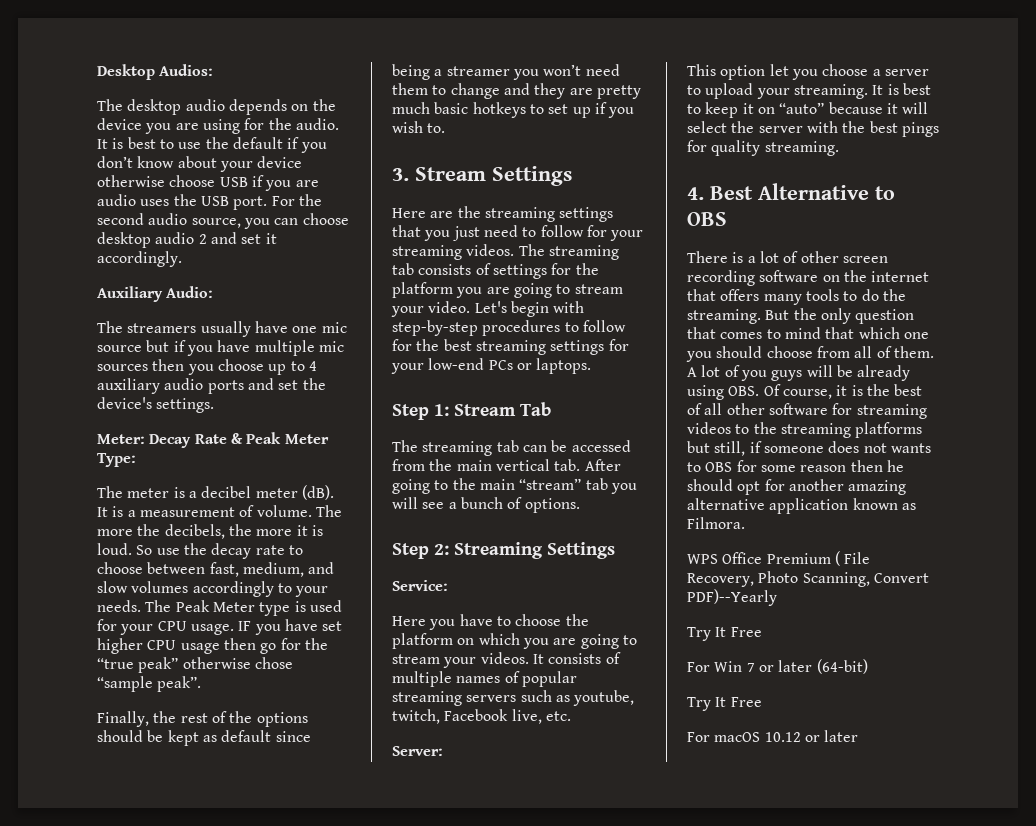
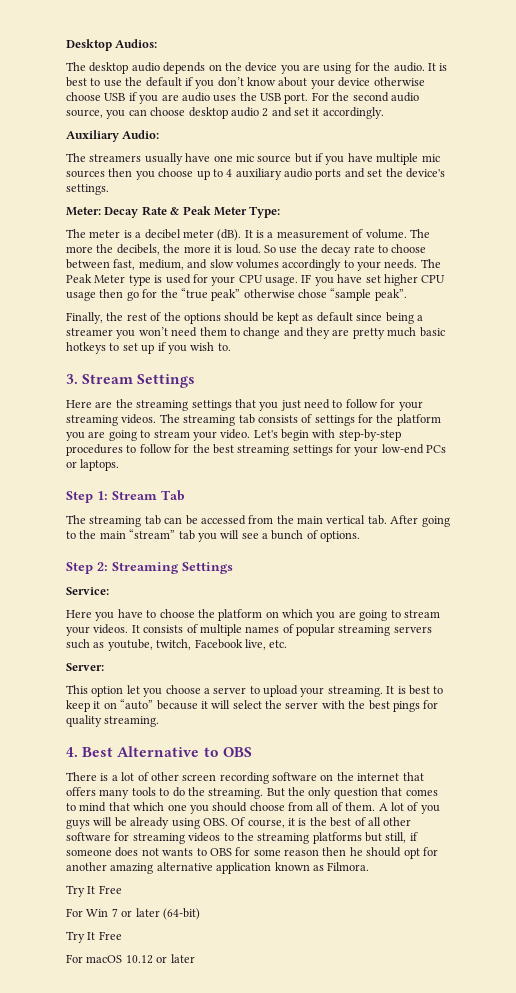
[687,551,871,566] [687,571,929,587] [687,589,777,606] // WPS Office Premium ( File Recovery, Photo Scanning, Convert PDF)--Yearly -> (370, 866) none

